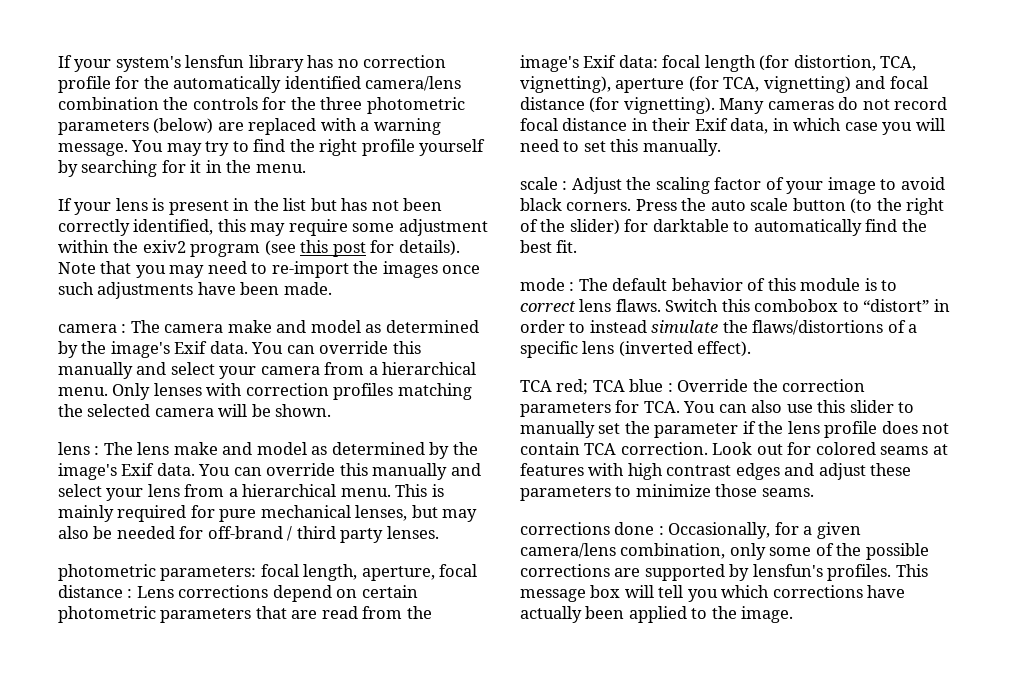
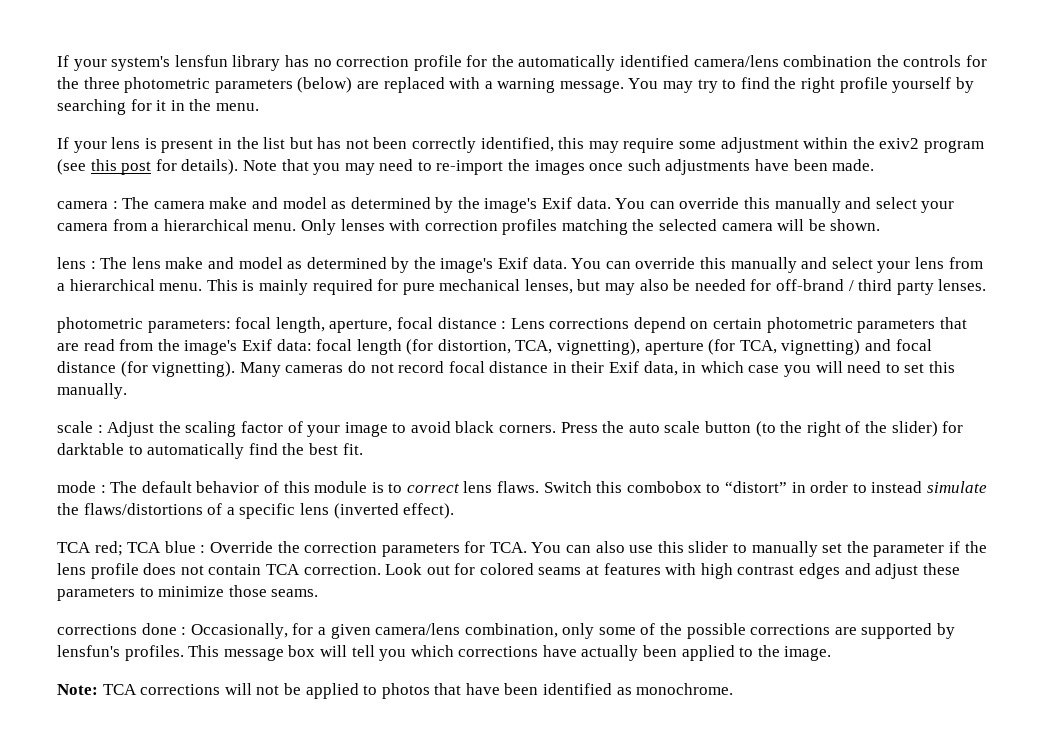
(794, 614) none -> [57,683,734,699] // Note: TCA corrections will not be applied to photos that have been identified as monochrome.

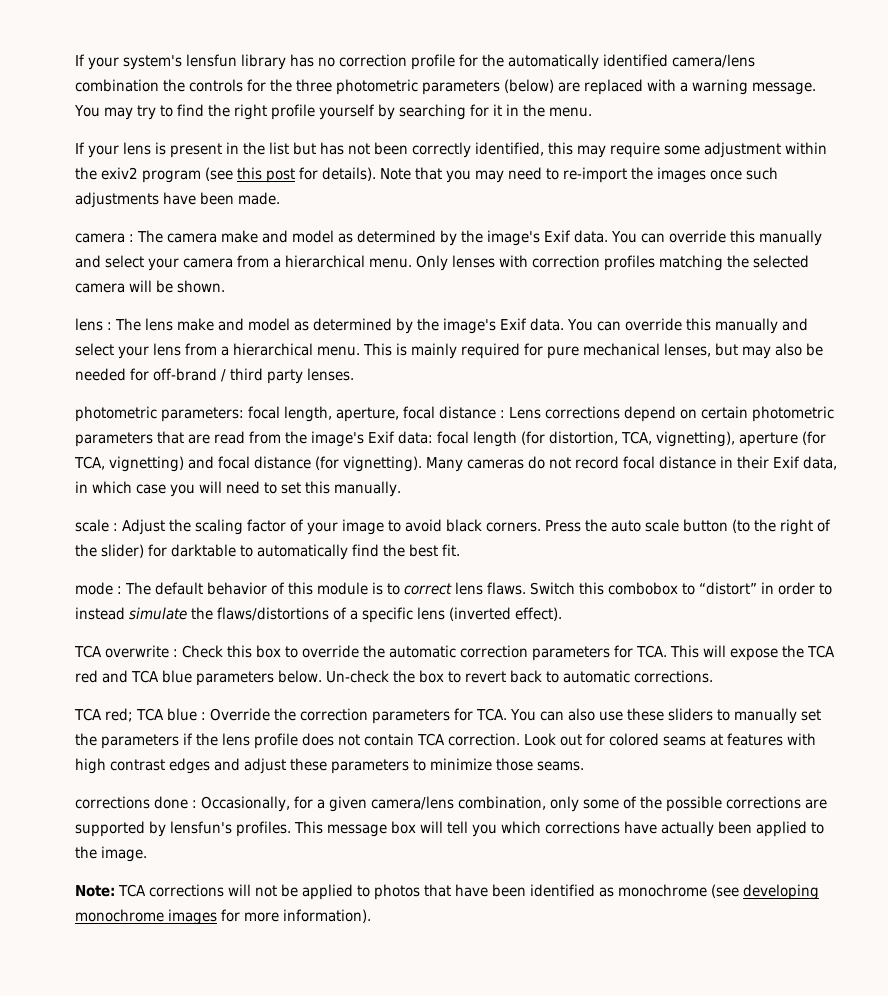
(455, 511) none -> [74,645,835,661] [75,670,713,686] // TCA overwrite : Check this box to override the automatic correction parameters for TCA. This will expose the TCA red and TCA blue parameters below. Un-check the box to revert back to automatic corrections.
[657,541,729,553] this slider -> [626,708,713,721] these sliders
[873,543,945,557] parameter -> [101,734,179,749] parameters
[636,683,734,695] monochrome. -> [618,884,819,900] [75,909,371,925] monochrome (see developing monochrome images for more information).

